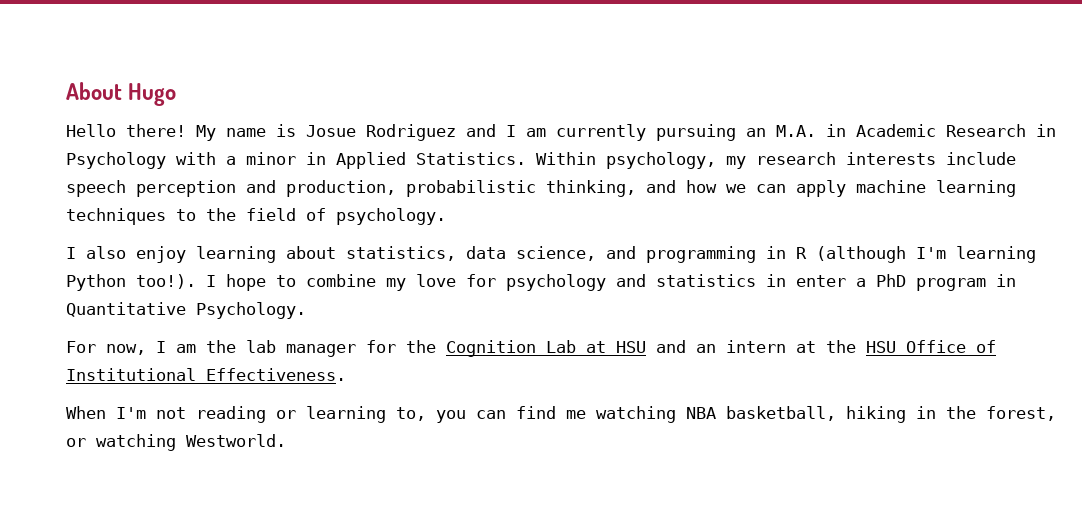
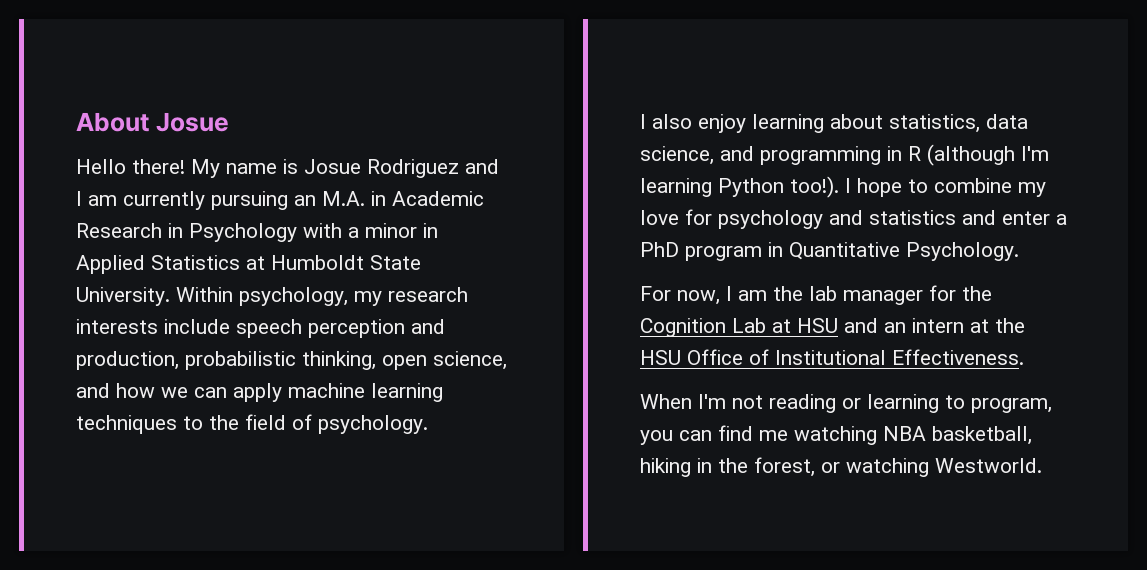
[128,83,177,106] Hugo -> [155,112,229,132] Josue
[416,152,526,165] Statistics. -> [151,255,421,270] [76,287,170,306] Statistics at Humboldt State University.
(636, 188) none -> [382,351,507,370] open science,
[766,274,786,287] in -> [962,210,996,225] and
[396,407,426,421] to, -> [945,395,1052,413] to program,

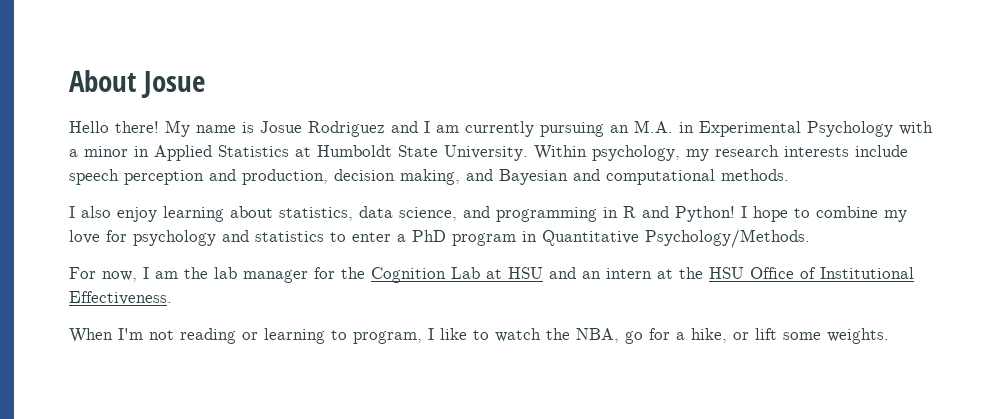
[392,191,484,206] [76,223,183,238] Academic Research in -> [699,121,801,137] Experimental
[185,351,507,370] [76,383,443,402] [76,414,428,434] probabilistic thinking, open science, and how we can apply machine learning techniques to the field of psychology. -> [334,169,789,185] decision making, and Bayesian and computational methods.
[927,144,1049,166] [640,176,839,198] (although I'm learning Python too!). -> [642,206,735,222] and Python!
[962,210,996,225] and -> [330,232,346,242] to
[906,242,1019,261] Psychology. -> [645,229,810,248] Psychology/Methods.
[640,425,1032,445] [640,457,1042,477] you can find me watching NBA basketball, hiking in the forest, or watching Westworld. -> [428,328,889,344] I like to watch the NBA, go for a hike, or lift some weights.

